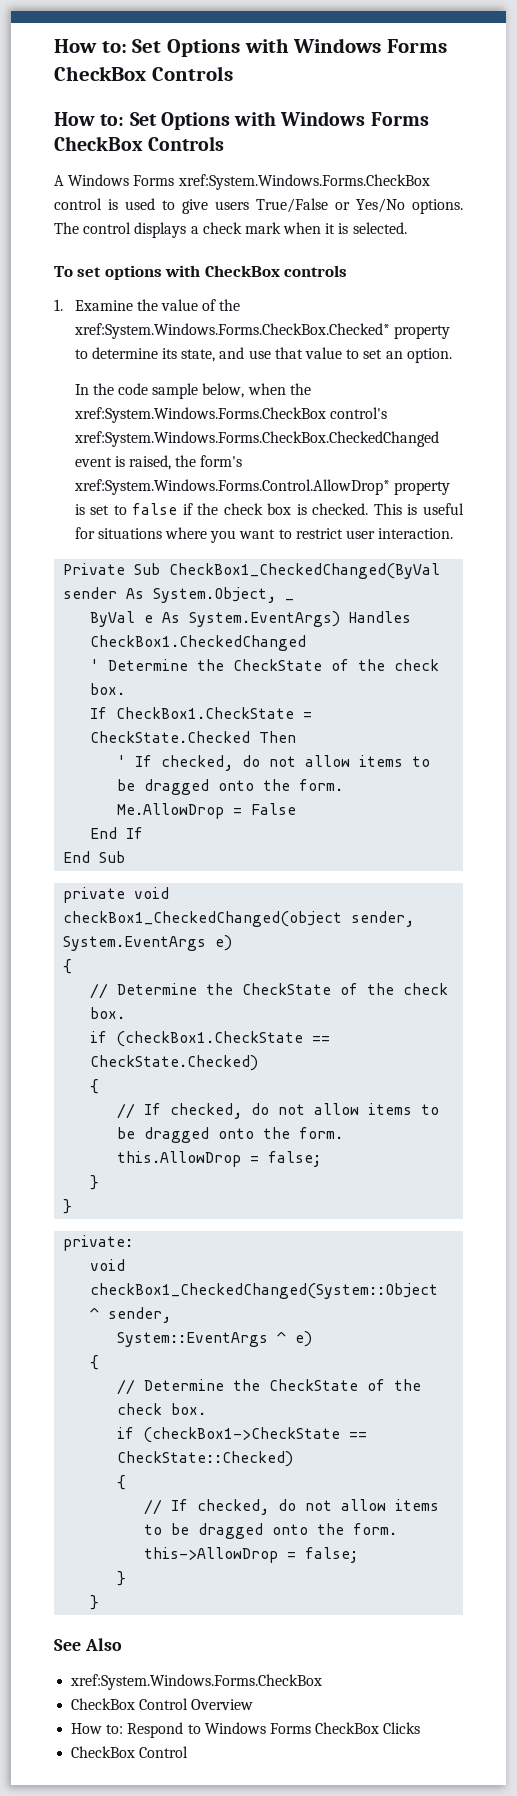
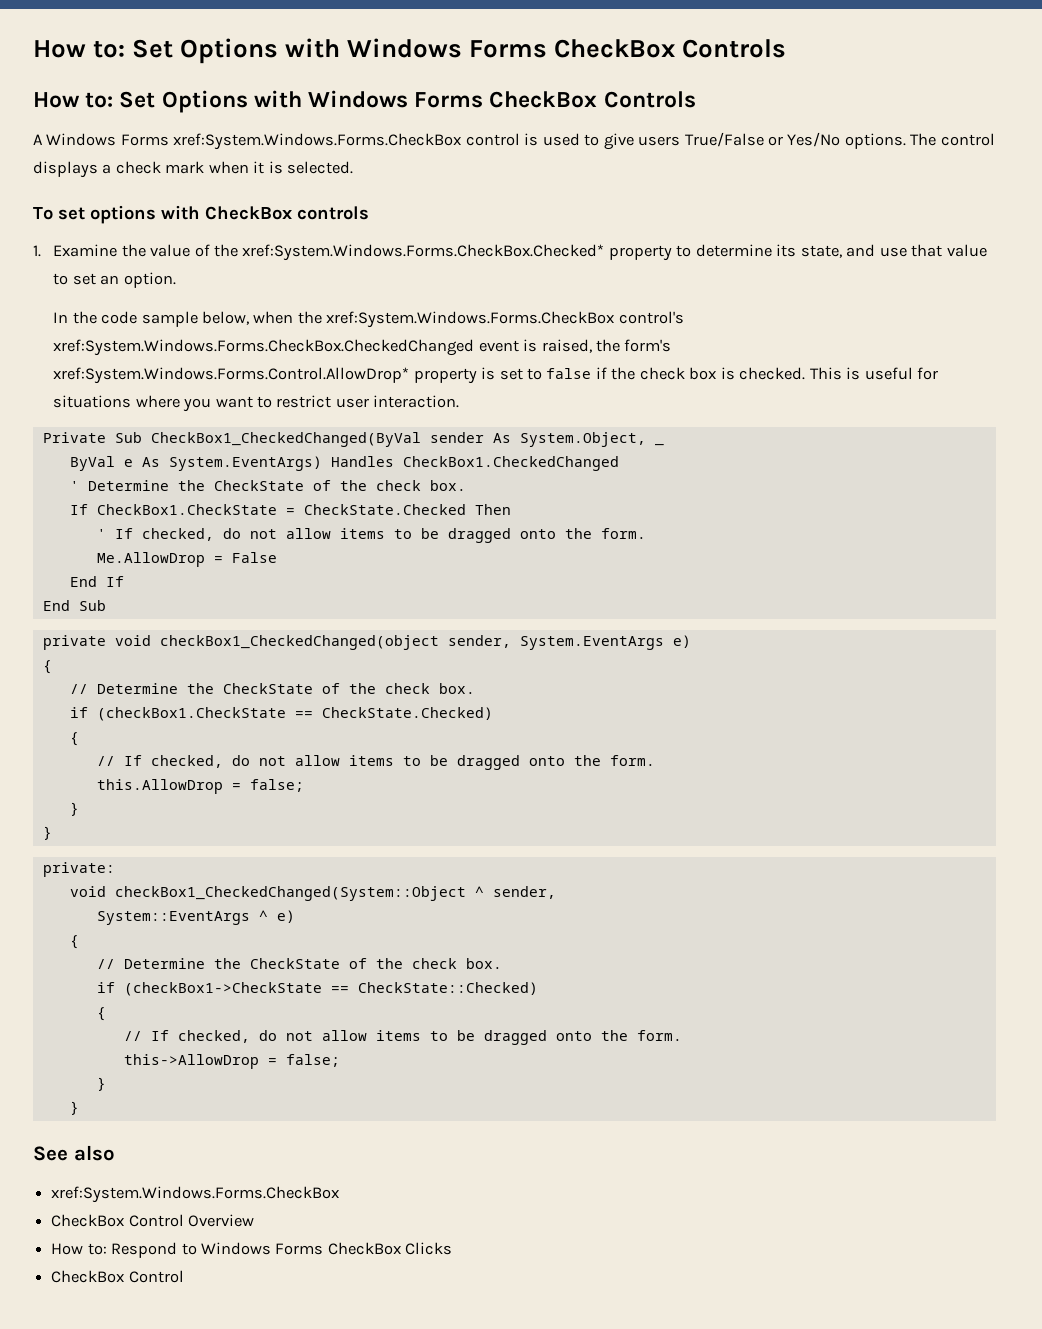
[84,1638,122,1651] Also -> [73,1145,115,1161] also

